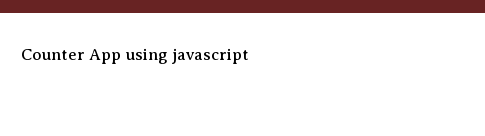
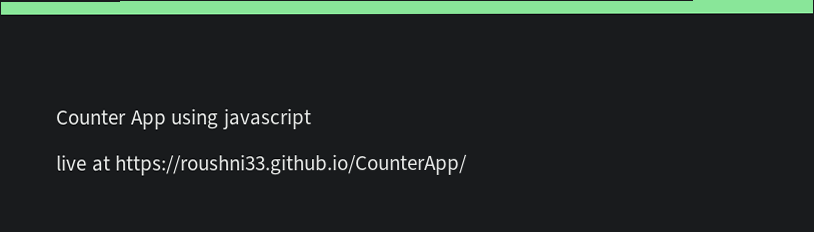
(250, 56) none -> [56,153,469,176] // live at https://roushni33.github.io/CounterApp/

